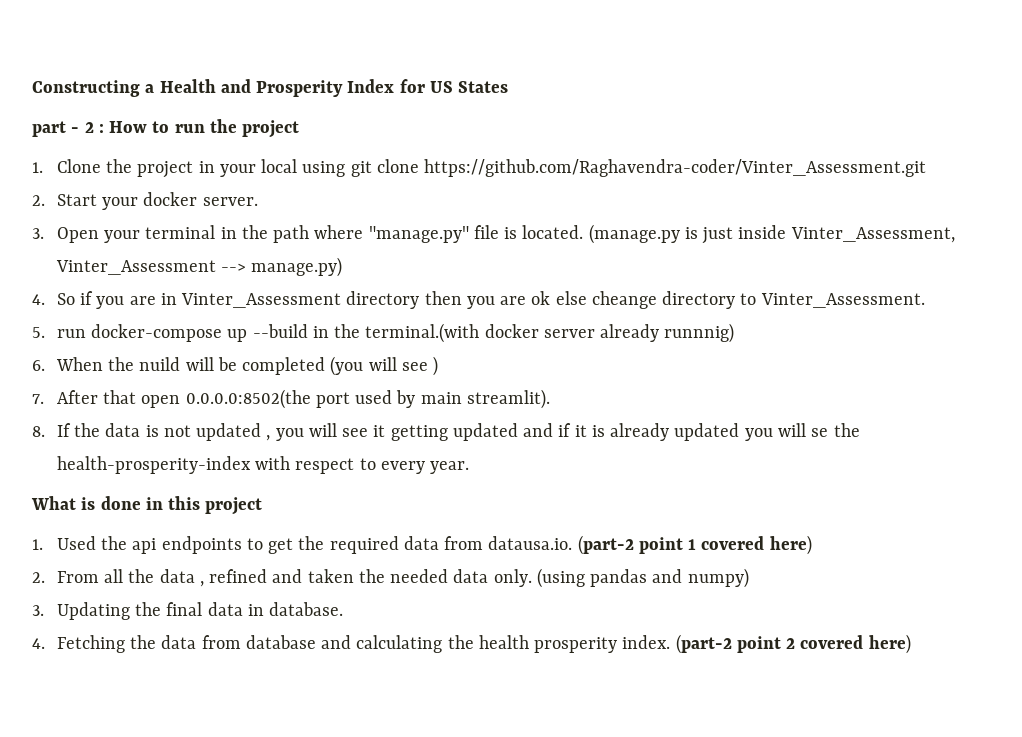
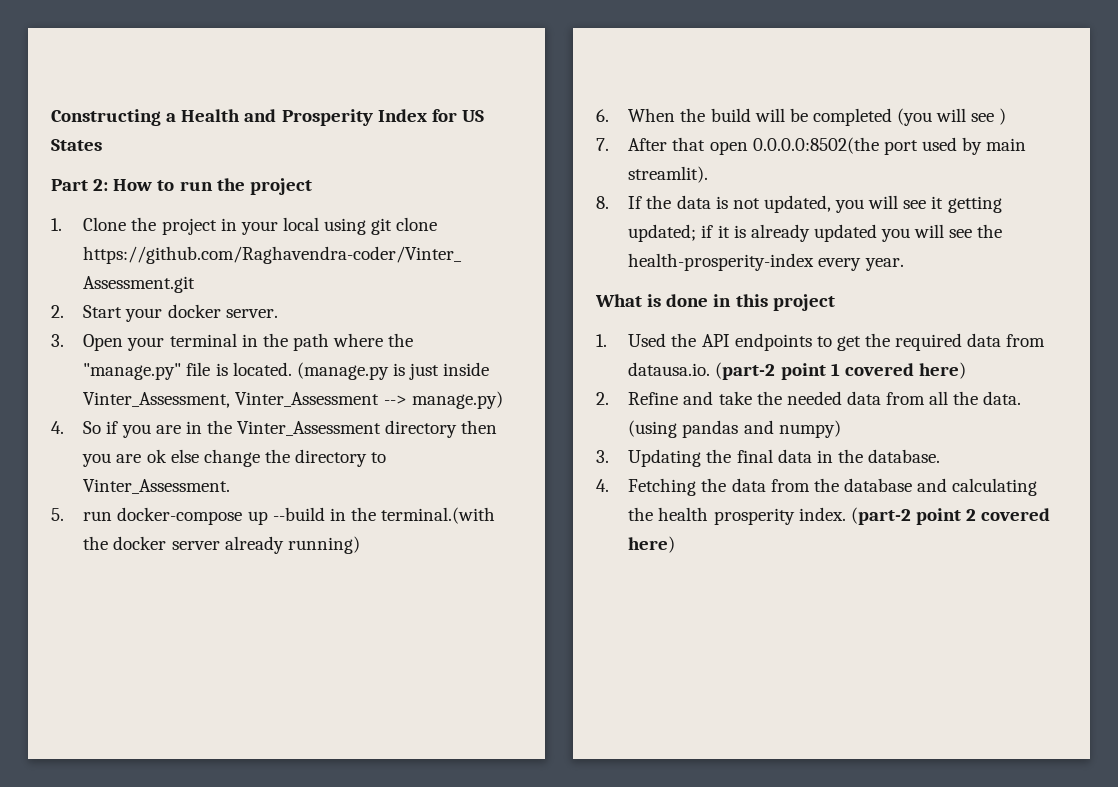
[32,121,104,137] part - 2 : -> [51,179,109,191] Part 2:
(364, 232) none -> [388,333,414,347] the
(177, 299) none -> [206,420,232,434] the
[591,291,657,309] cheange -> [203,449,290,467] change the
(480, 333) none -> [83,536,109,550] the
[664,323,735,343] runnnig) -> [287,536,360,554] running)
[139,357,181,371] nuild -> [710,108,751,122] build
[196,423,271,441] updated , -> [763,195,831,213] updated,
[452,423,554,441] updated and -> [628,224,697,242] updated;
[811,428,829,437] se -> [949,229,973,238] see
[254,456,376,474] with respect to -> (815, 262) none
[132,538,157,554] api -> [701,334,730,347] API
[56,569,532,587] From all the data , refined and taken the needed data only. -> [628,391,1022,405] Refine and take the needed data from all the data.
(264, 610) none -> [837,449,863,463] the
(241, 642) none -> [813,478,839,492] the

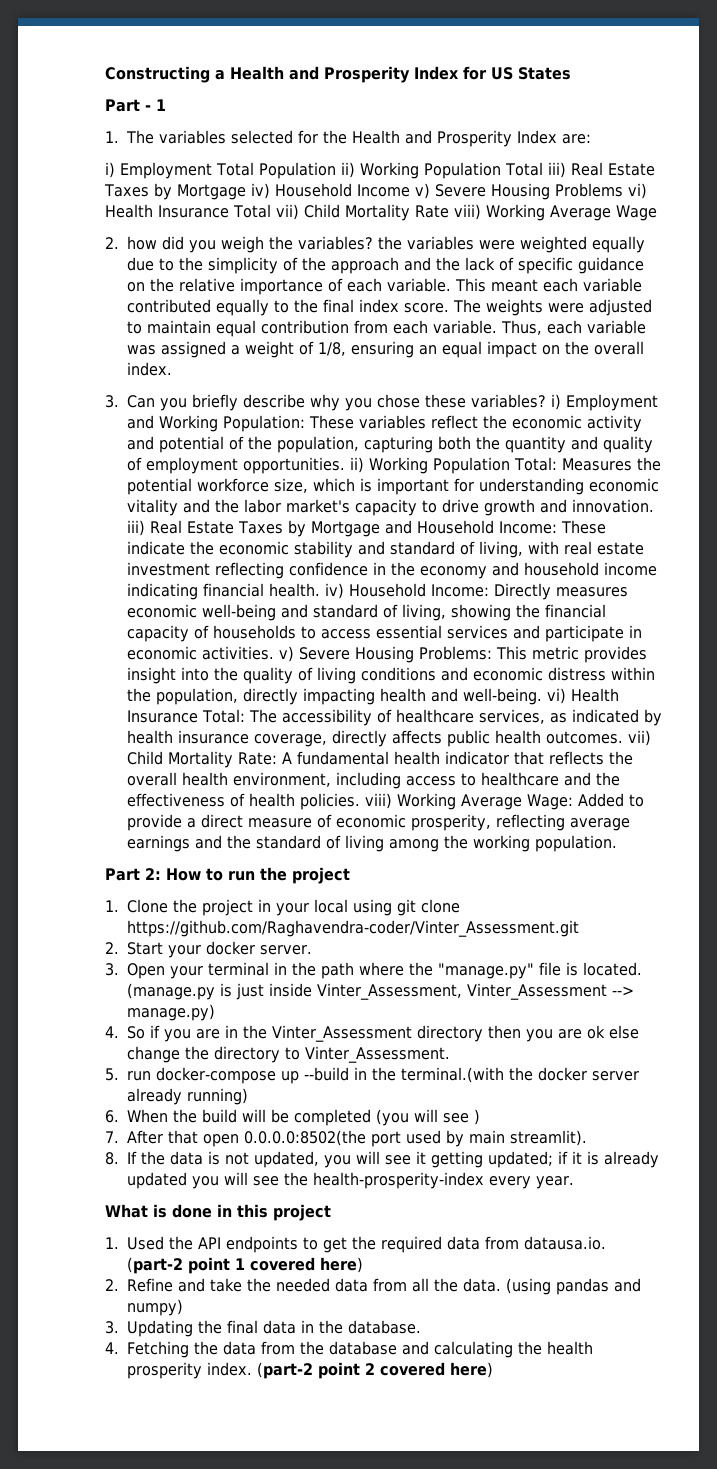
(102, 145) none -> [105,99,166,112] [105,130,591,147] [105,162,655,179] [104,183,647,200] [105,204,657,221] [105,236,645,253] [127,257,644,274] [127,278,642,295] [127,299,652,316] [127,320,646,337] [127,341,644,358] [127,362,172,376] [105,394,658,411] [127,415,642,432] [127,436,653,453] [127,457,661,474] [127,478,659,495] [127,499,654,516] [127,520,606,537] [127,541,644,558] [127,562,657,579] [127,583,628,600] [127,604,606,621] [127,625,642,642] [127,646,647,663] [127,667,655,684] [127,688,619,705] [127,709,662,726] [127,730,651,747] [127,751,633,768] [127,772,620,789] [127,793,644,810] [127,814,630,831] [127,835,617,852] // Part - 1 // 1. The variables selected for the Health and Prosperity Index are: // i) Employment Total Population ii) Working Population Total iii) Real Estate Taxes by Mortgage iv) Household Income v) Severe Housing Problems vi) Health Insurance Total vii) Child Mortality Rate viii) Working Average Wage // 2. how did you weigh the variables? the variables were weighted equally due to the simplicity of the approach and the lack of specific guidance on the relative importance of each variable. This meant each variable contributed equally to the final index score. The weights were adjusted to maintain equal contribution from each variable. Thus, each variable was assigned a weight of 1/8, ensuring an equal impact on the overall index. // 3. Can you briefly describe why you chose these variables? i) Employment and Working Population: These variables reflect the economic activity and potential of the population, capturing both the quantity and quality of employment opportunities. ii) Working Population Total: Measures the potential workforce size, which is important for understanding economic vitality and the labor market's capacity to drive growth and innovation. iii) Real Estate Taxes by Mortgage and Household Income: These indicate the economic stability and standard of living, with real estate investment reflecting confidence in the economy and household income indicating financial health. iv) Household Income: Directly measures economic well-being and standard of living, showing the financial capacity of households to access essential services and participate in economic activities. v) Severe Housing Problems: This metric provides insight into the quality of living conditions and economic distress within the population, directly impacting health and well-being. vi) Health Insurance Total: The accessibility of healthcare services, as indicated by health insurance coverage, directly affects public health outcomes. vii) Child Mortality Rate: A fundamental health indicator that reflects the overall health environment, including access to healthcare and the effectiveness of health policies. viii) Working Average Wage: Added to provide a direct measure of economic prosperity, reflecting average earnings and the standard of living among the working population.

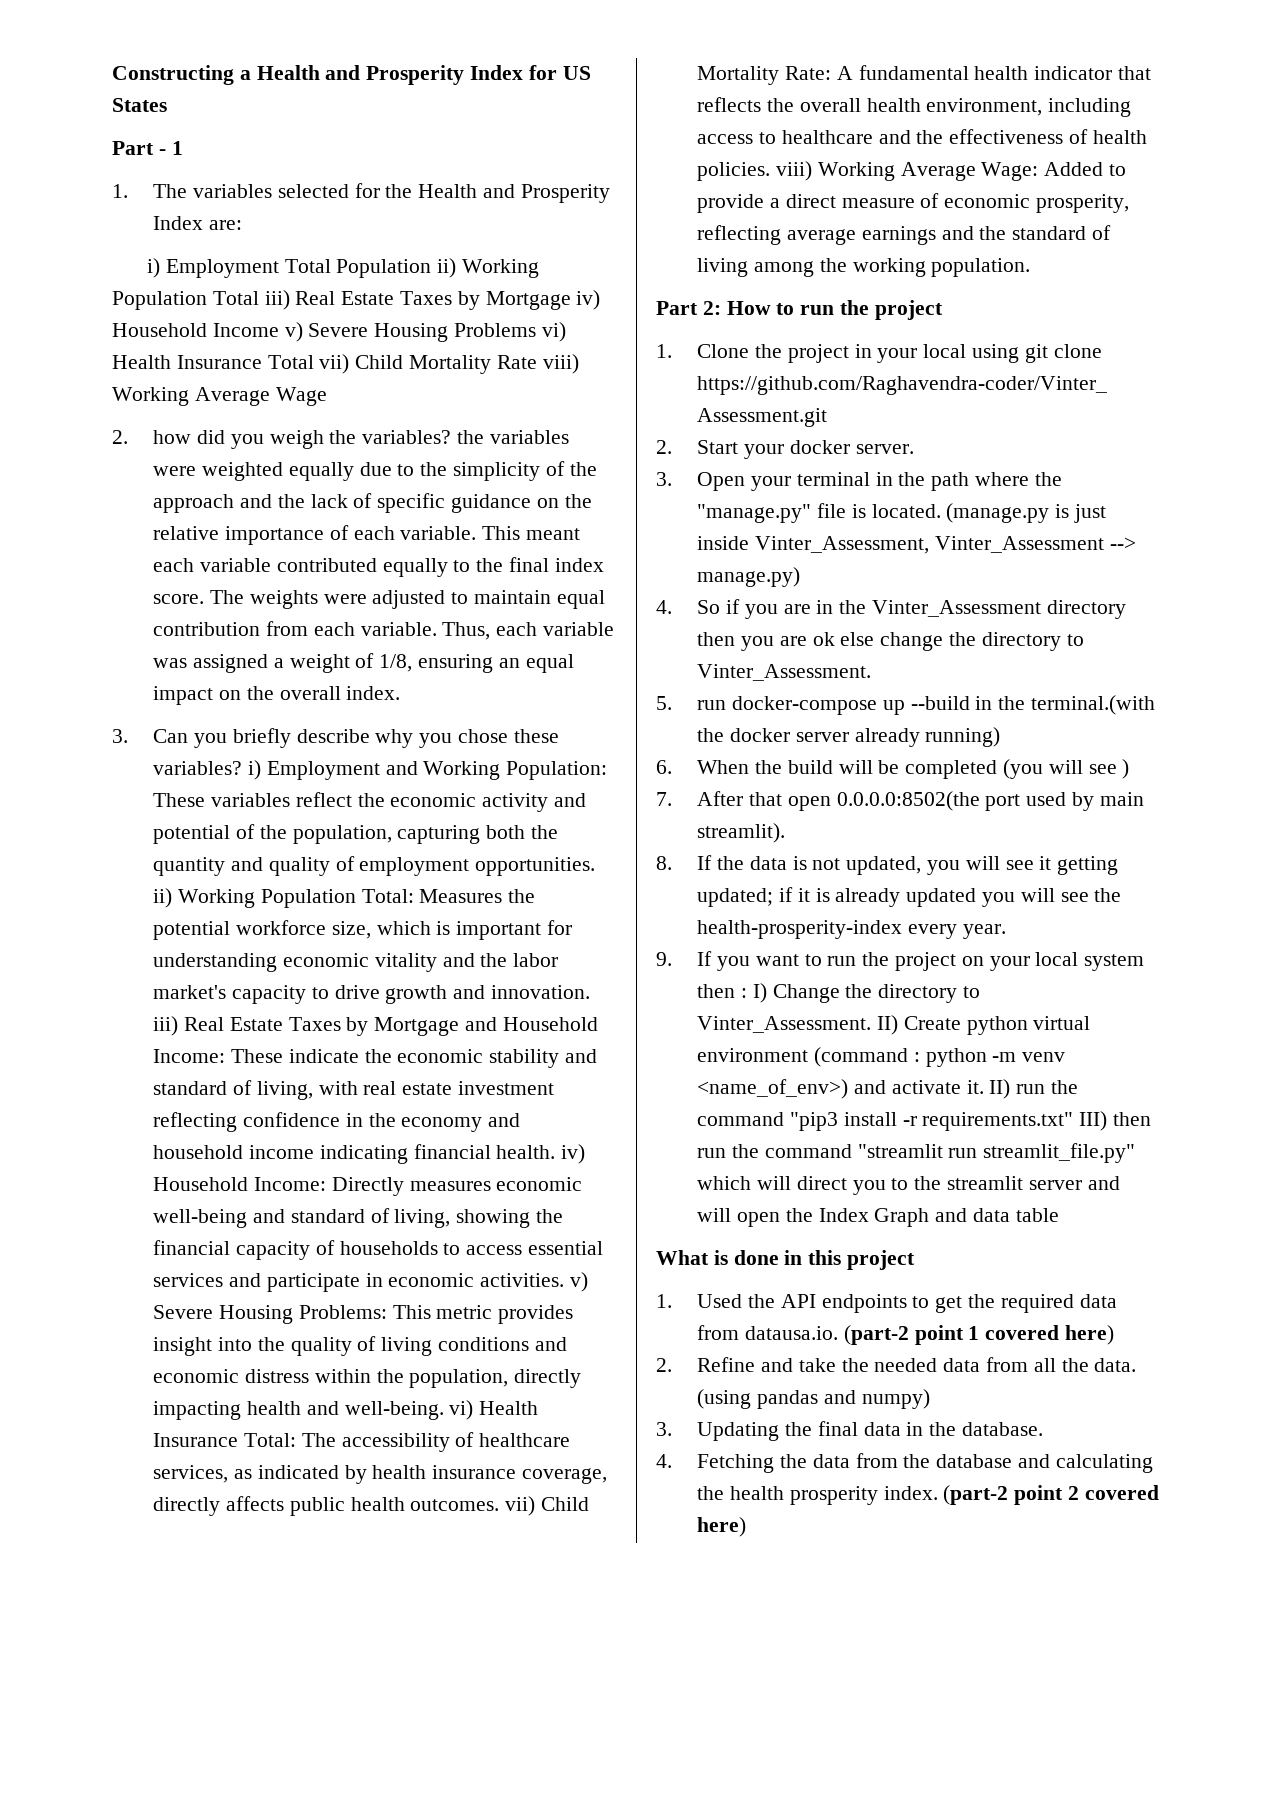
(574, 1182) none -> [656,951,1145,971] [697,983,980,1003] [697,1015,1091,1035] [697,1047,1066,1067] [697,1079,1078,1099] [697,1111,1151,1131] [697,1143,1136,1163] [697,1176,1120,1195] [697,1208,1059,1227] // 9. If you want to run the project on your local system then : I) Change the directory to Vinter_Assessment. II) Create python virtual environment (command : python -m venv <name_of_env>) and activate it. II) run the command "pip3 install -r requirements.txt" III) then run the command "streamlit run streamlit_file.py" which will direct you to the streamlit server and will open the Index Graph and data table

